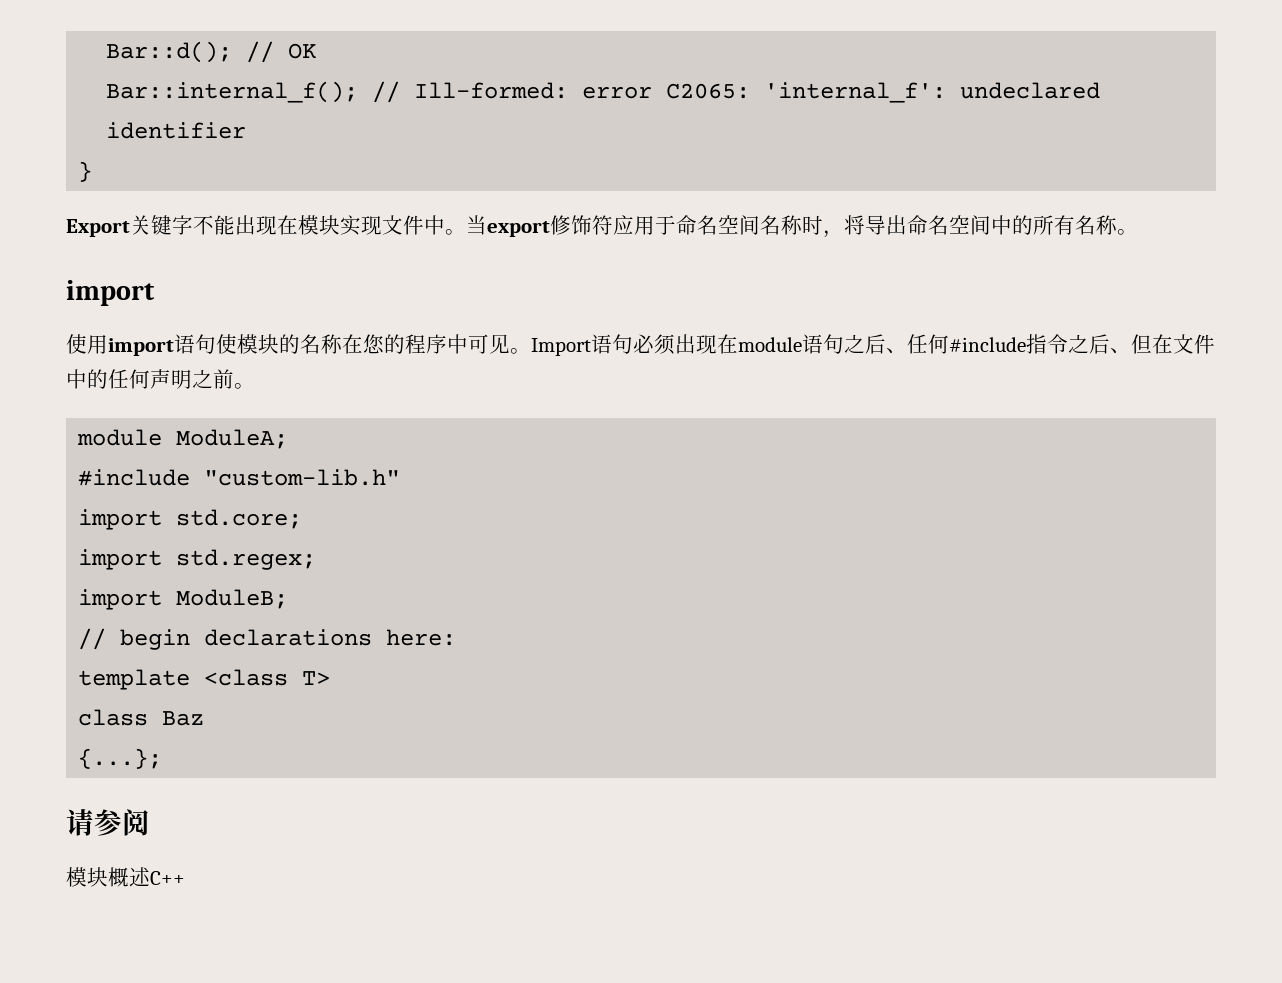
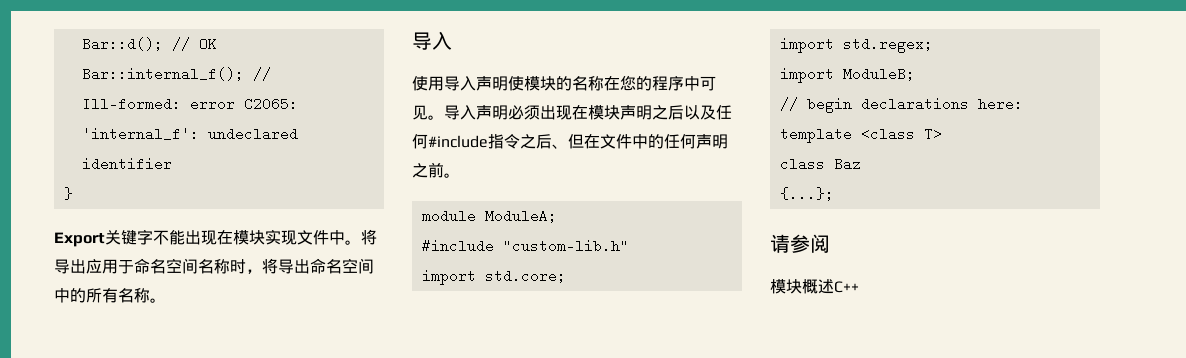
[466,215,613,237] 当export修饰符 -> [361,229,377,245] [54,259,86,274] 将导出
[66,280,155,306] import -> [412,31,452,50] 导入
[108,334,216,356] import语句 -> [444,76,508,91] 导入声明
[531,334,633,356] Import语句 -> [444,105,508,120] 导入声明
[738,334,907,354] module语句之后、 -> [588,105,716,120] 模块声明之后以及

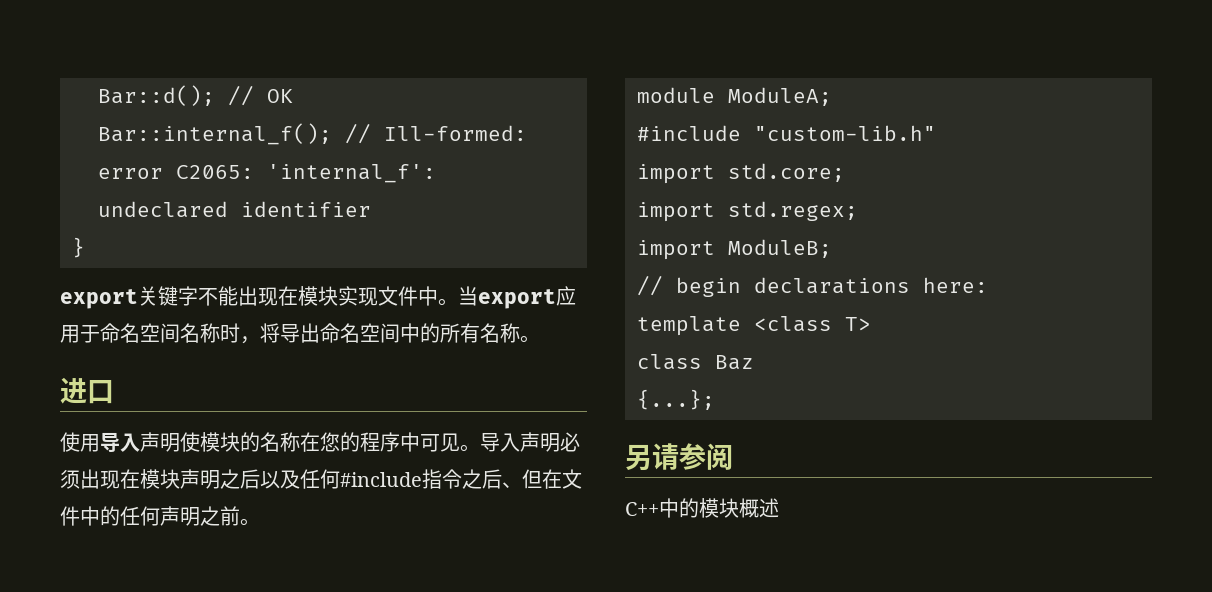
[54,232,105,247] Export -> [60,289,138,309] export
[361,229,377,245] [54,259,86,274] 将导出 -> [458,286,556,309] 当export
[412,31,452,50] 导入 -> [60,377,114,404] 进口
(834, 194) none -> [625,444,652,471] 另
(830, 243) none -> [625,498,699,518] C++中的
[834,281,859,293] C++ -> (779, 508) none

